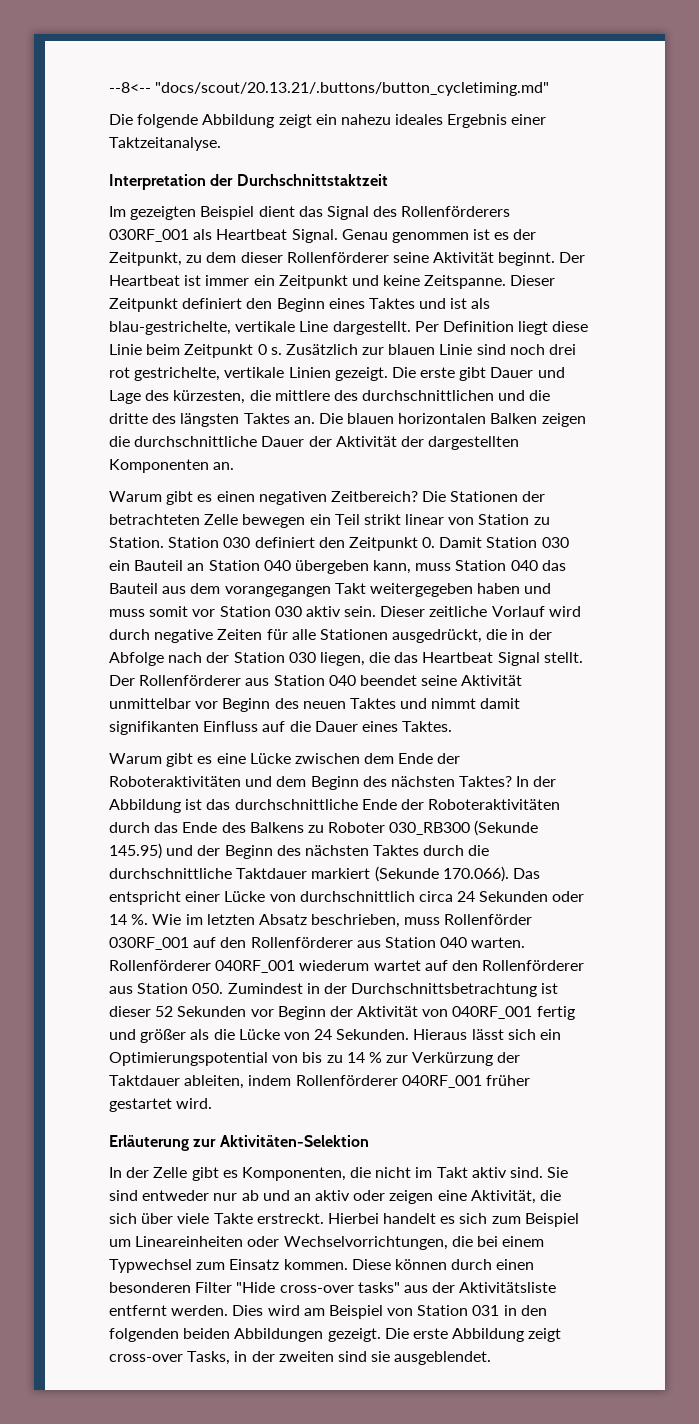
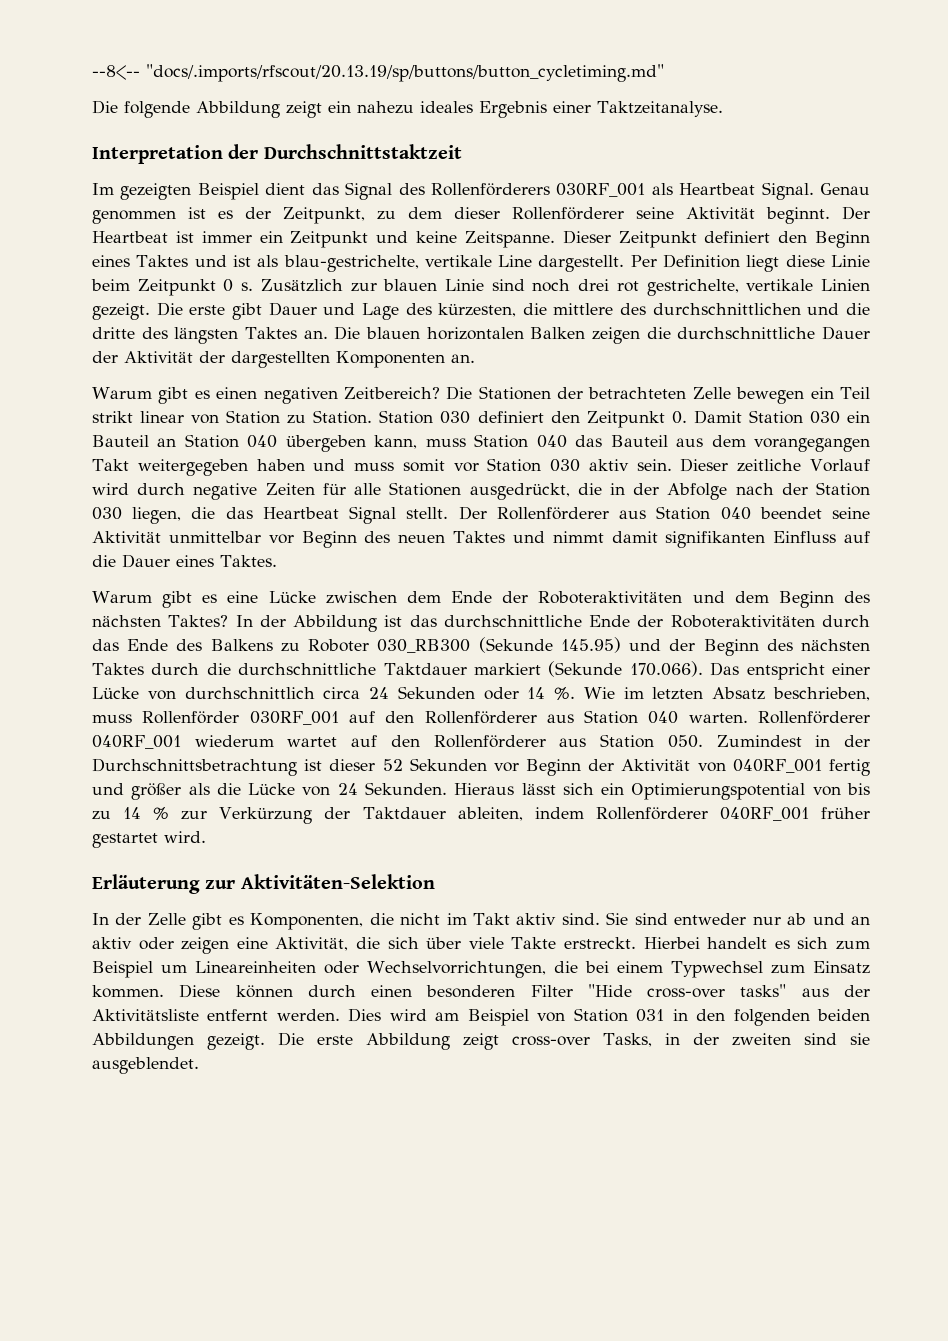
[155,82,550,96] "docs/scout/20.13.21/.buttons/button_cycletiming.md" -> [146,64,664,82] "docs/.imports/rfscout/20.13.19/sp/buttons/button_cycletiming.md"

